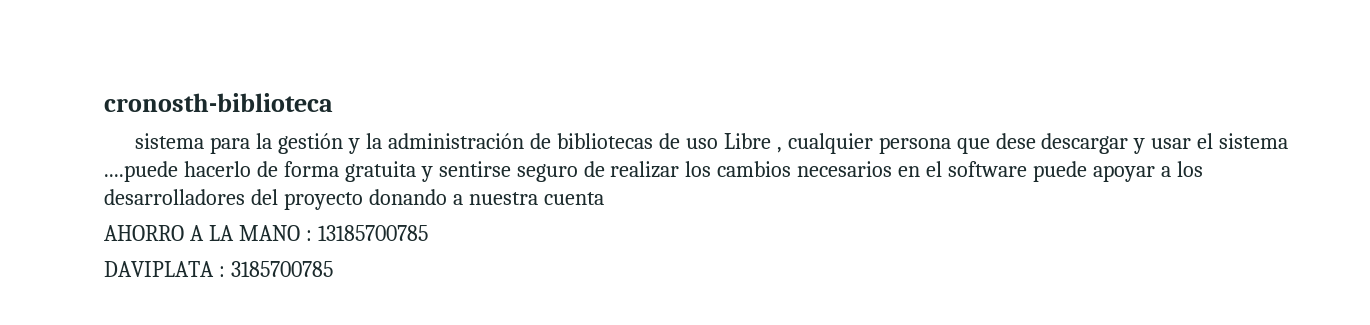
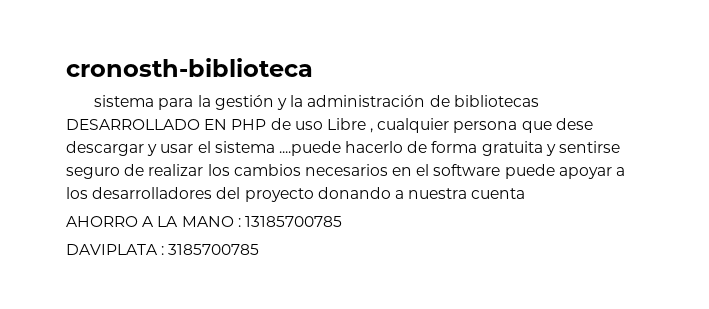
(653, 141) none -> [66,119,267,130] DESARROLLADO EN PHP

